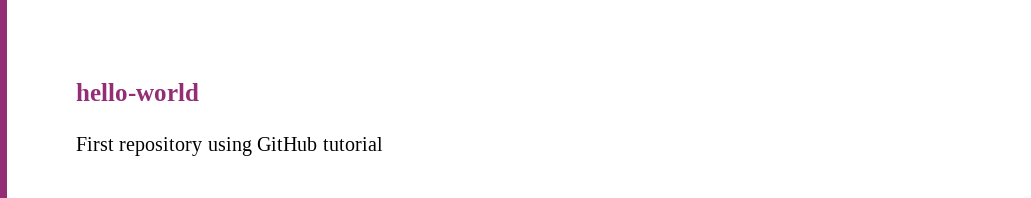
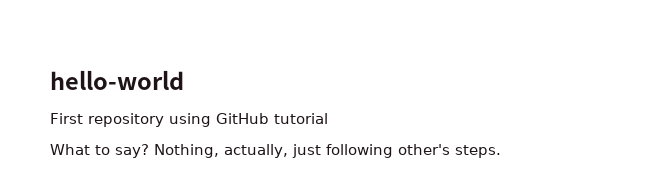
(383, 144) none -> [50,144,501,158] // What to say? Nothing, actually, just following other's steps.

